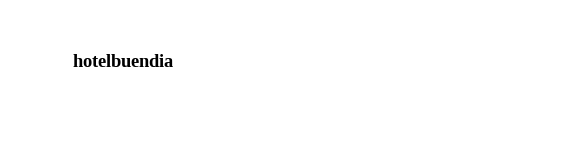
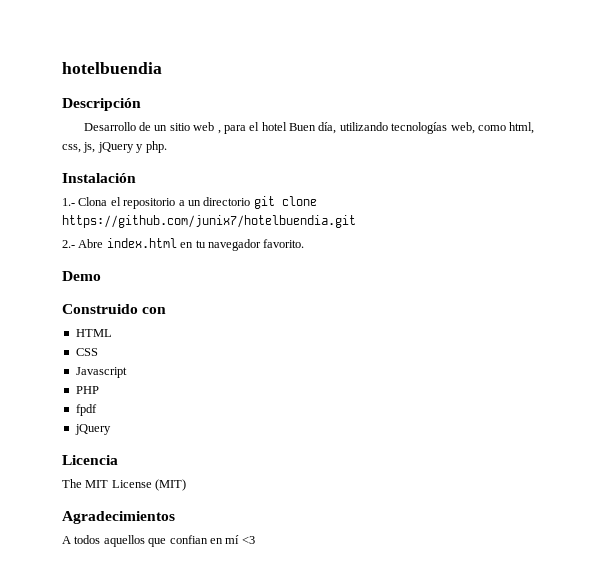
(173, 60) none -> [62,98,141,111] [83,122,535,134] [62,141,167,153] [62,173,136,183] [62,196,317,209] [62,215,356,228] [62,238,305,251] [62,271,101,281] [62,304,167,314] [75,329,112,337] [75,348,98,356] [75,367,127,378] [75,386,99,394] [75,404,97,416] [74,424,111,435] [62,455,118,465] [62,479,187,491] [62,511,175,524] [62,535,255,547] // Descripción // Desarrollo de un sitio web , para el hotel Buen día, utilizando tecnologías web, como html, css, js, jQuery y php. // Instalación // 1.- Clona el repositorio a un directorio git clone https://github.com/junix7/hotelbuendia.git // 2.- Abre index.html en tu navegador favorito. // Demo // Construido con // HTML // CSS // Javascript // PHP // fpdf // jQuery // Licencia // The MIT License (MIT) // Agradecimientos // A todos aquellos que confian en mí <3

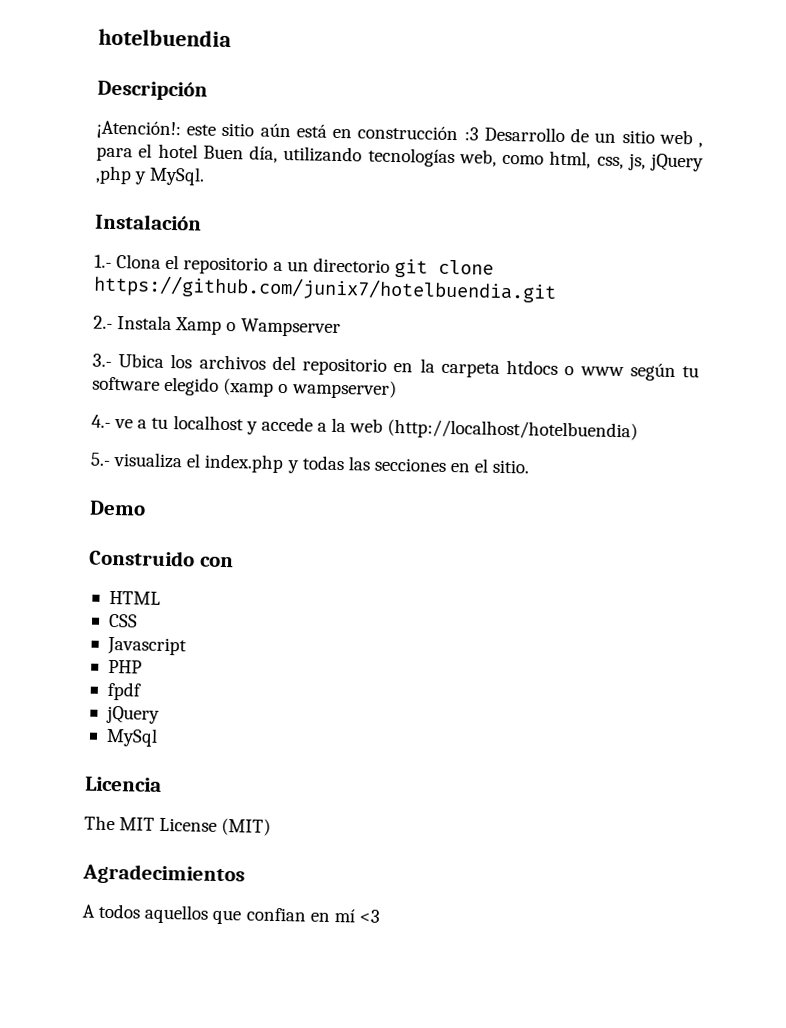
(141, 104) none -> [96,120,479,141] ¡Atención!: este sitio aún está en construcción :3
[136,141,167,153] y php. -> [95,165,206,186] ,php y MySql.
[78,238,305,251] Abre index.html en tu navegador favorito. -> [117,315,341,338] [92,353,699,382] [92,376,397,400] [91,414,639,442] [90,452,530,474] Instala Xamp o Wampserver // 3.- Ubica los archivos del repositorio en la carpeta htdocs o www según tu software elegido (xamp o wampserver) // 4.- ve a tu localhost y accede a la web (http://localhost/hotelbuendia) // 5.- visualiza el index.php y todas las secciones en el sitio.
(111, 429) none -> [105,727,158,747] // MySql

